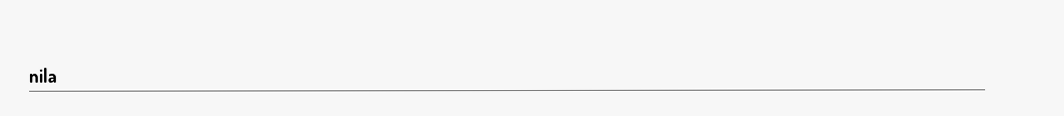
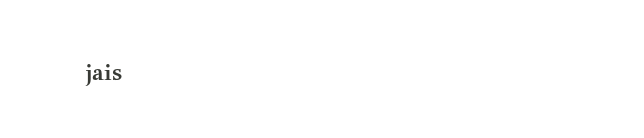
[29,67,58,83] nila -> [85,64,122,86] jais

